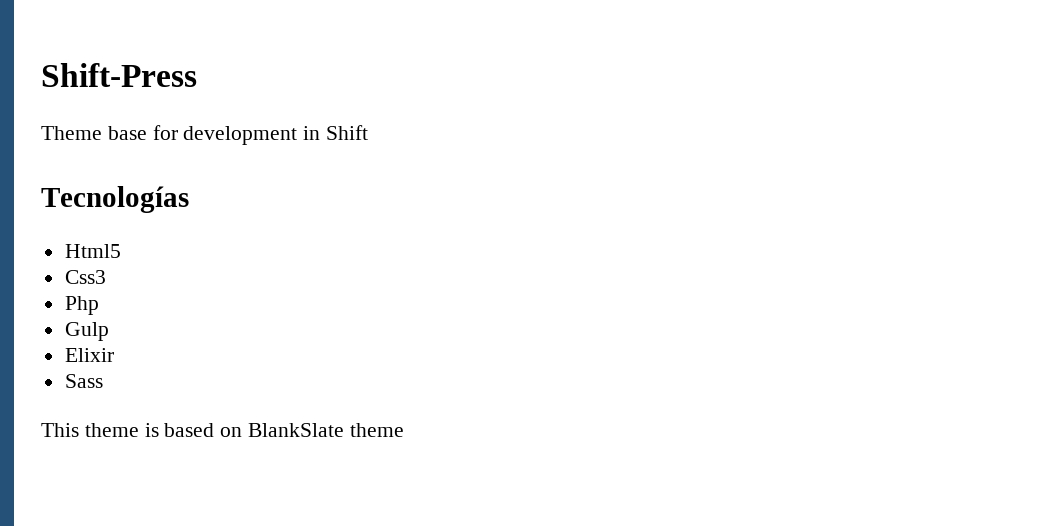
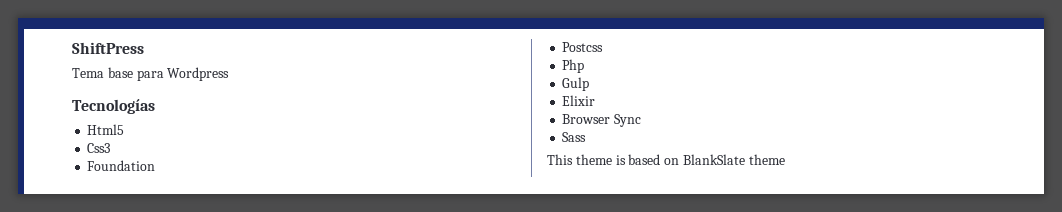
[41,63,197,87] [41,125,369,145] Shift-Press // Theme base for development in Shift -> [72,42,144,54] [72,67,230,81] ShiftPress // Tema base para Wordpress
(106, 277) none -> [87,160,156,171] [562,42,604,52] // Foundation // Postcss
(114, 355) none -> [562,114,642,127] // Browser Sync

